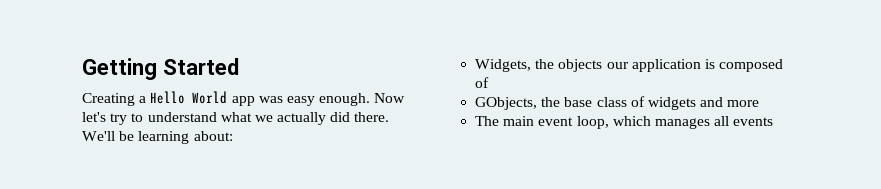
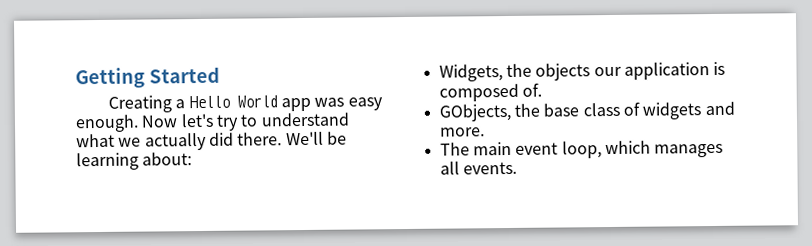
[475,77,490,88] of -> [521,82,542,97] of.
[727,100,760,107] more -> [439,127,485,137] more.
[733,117,774,126] events -> [462,161,517,175] events.

